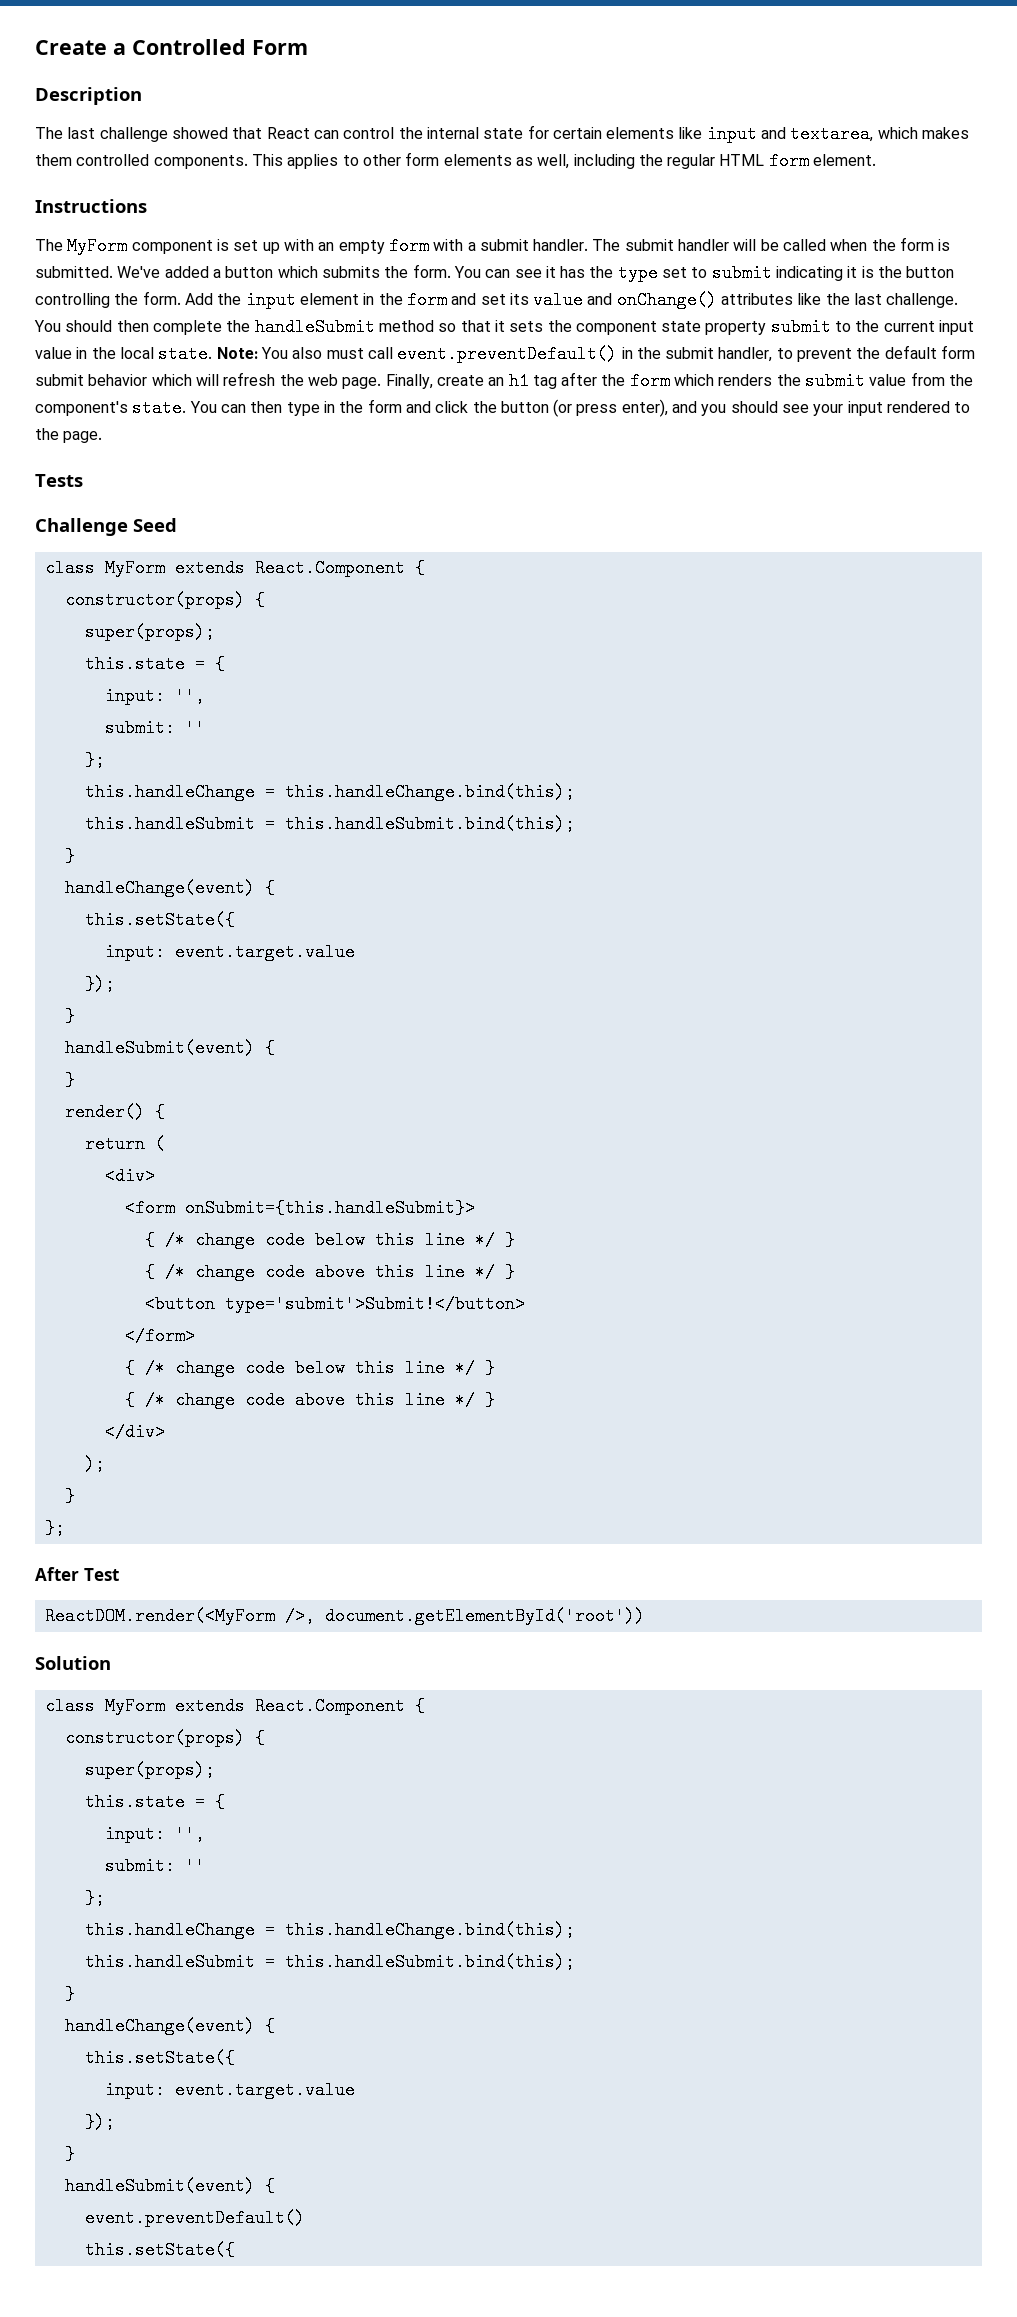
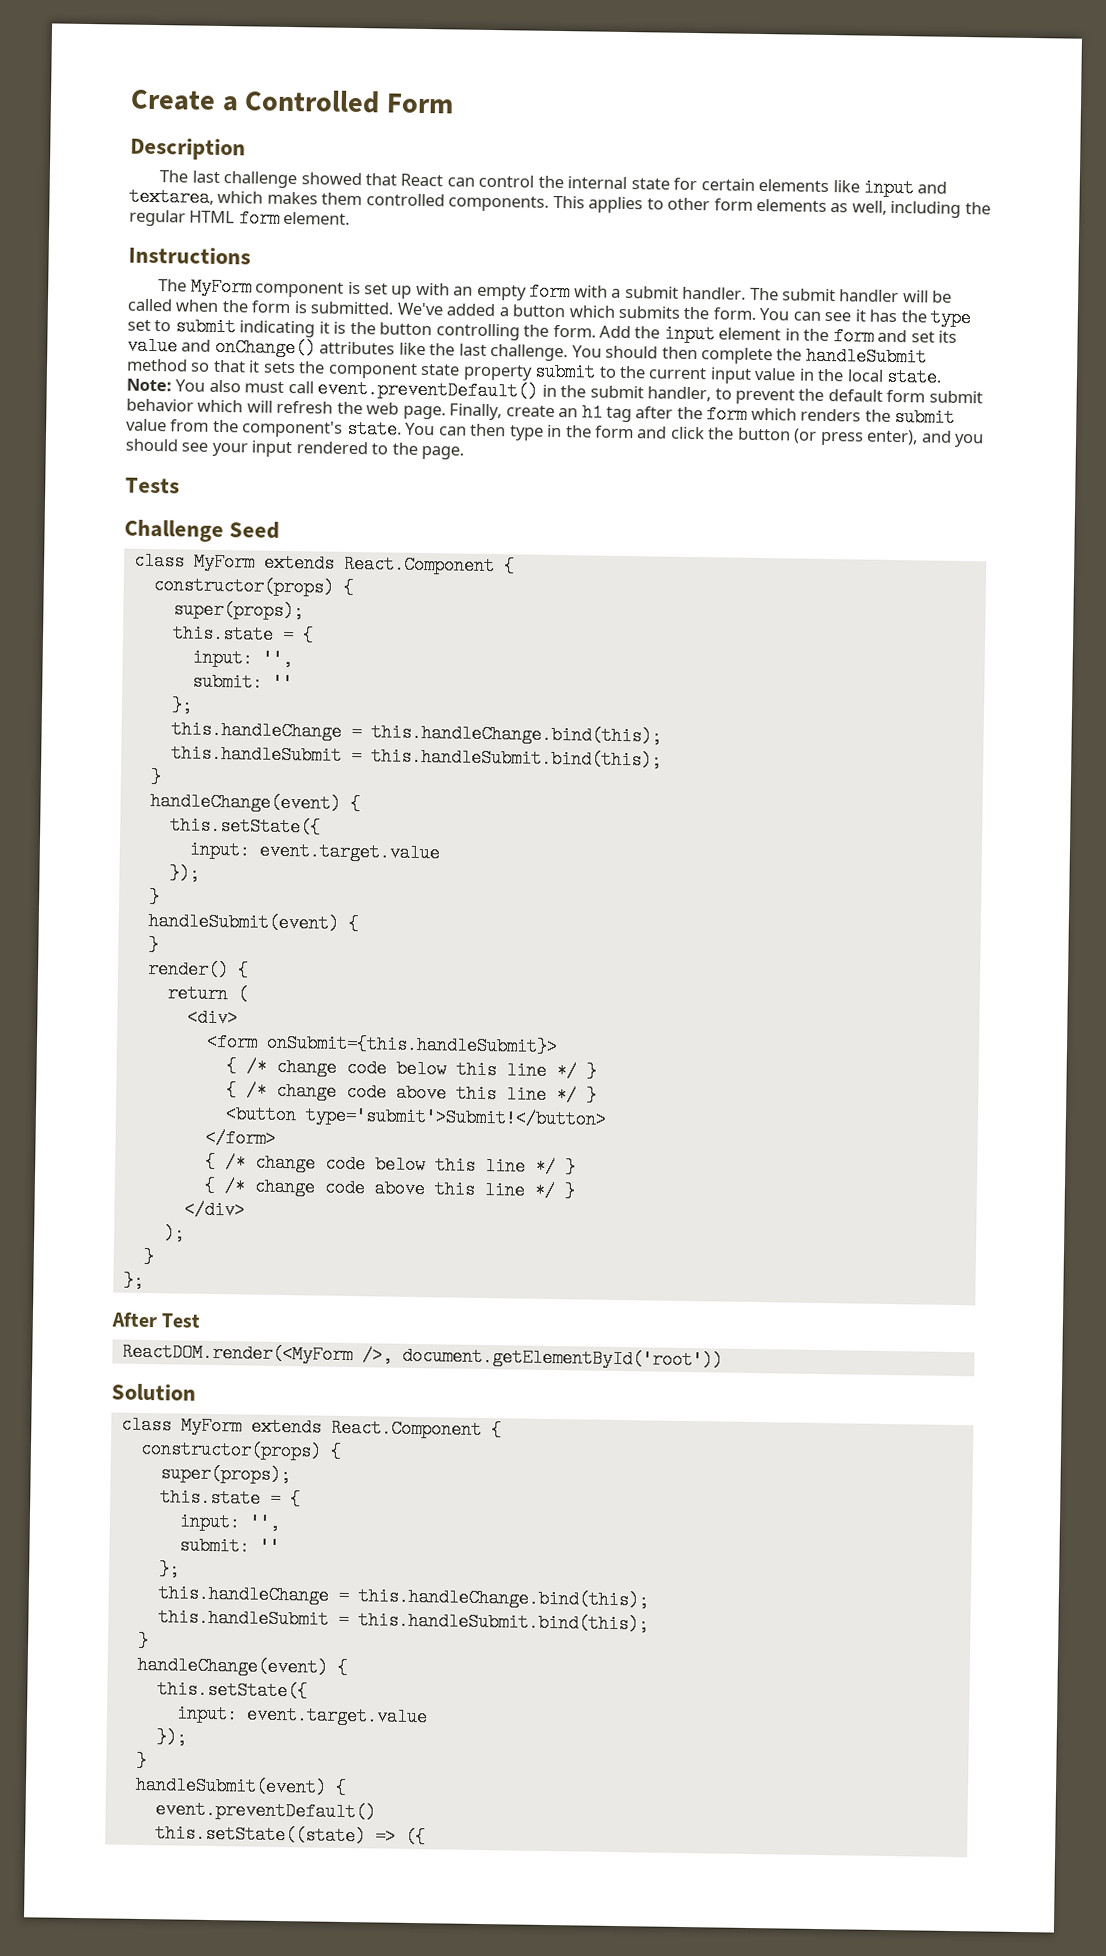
[84,2241,235,2259] this.setState({ -> [154,1824,426,1847] this.setState((state) => ({

